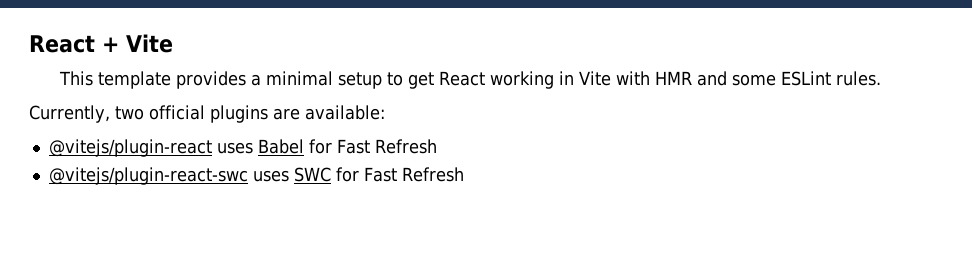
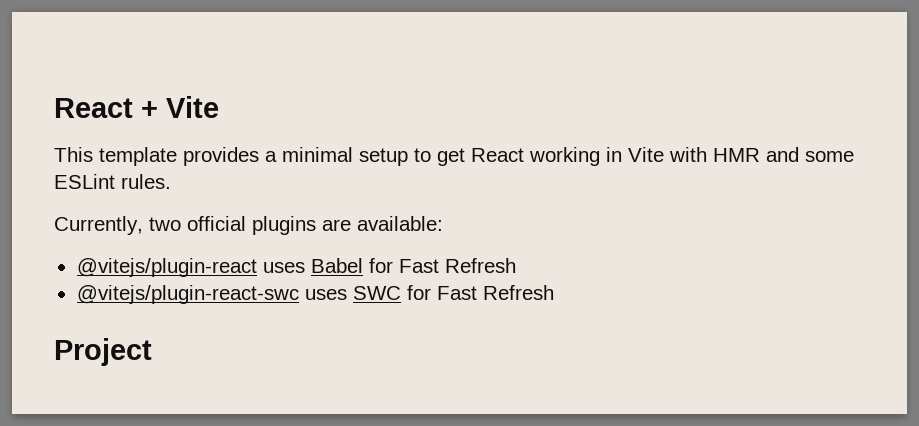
(464, 174) none -> [54,338,152,366] // Project

